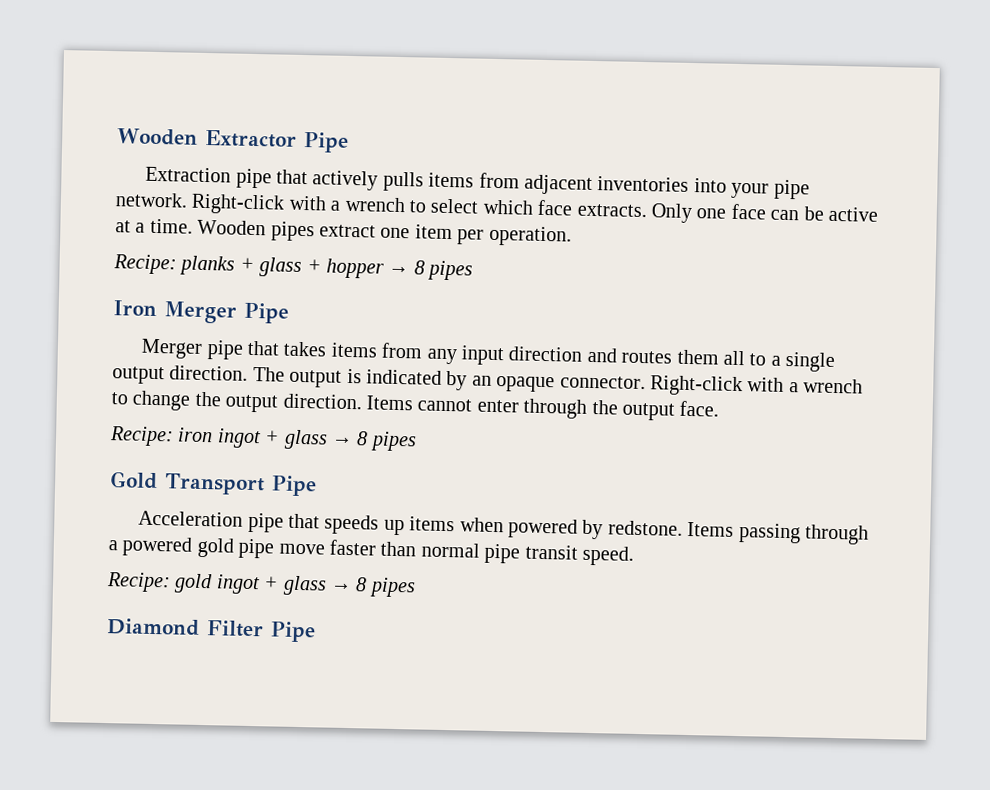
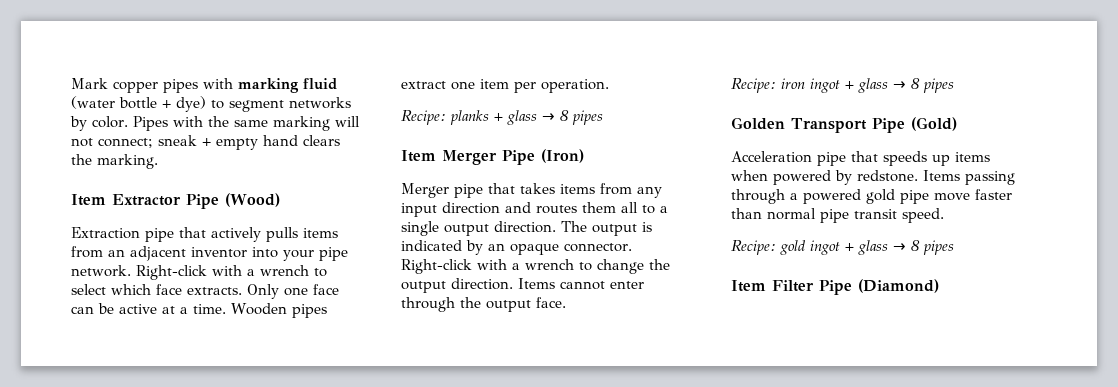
[117,128,198,146] Wooden -> [71,78,337,93] [71,96,351,112] [70,116,360,131] [71,135,340,150] [71,154,158,169] [71,194,106,206] Mark copper pipes with marking fluid (water bottle + dye) to segment networks by color. Pipes with the same marking will not connect; sneak + empty hand clears the marking. // Item
(349, 142) none -> [225,193,280,207] (Wood)
[524,174,690,195] adjacent inventories -> [108,246,247,261] an adjacent inventor
[306,258,474,281] [113,300,157,317] + hopper → 8 pipes // Iron -> [542,110,603,125] [401,150,436,162] → 8 pipes // Item
(289, 313) none -> [541,149,584,163] (Iron)
[110,471,158,490] Gold -> [731,117,785,130] Golden
(317, 486) none -> [910,117,957,131] (Gold)
[106,618,200,636] Diamond -> [731,280,766,292] Item
(316, 632) none -> [858,279,939,293] (Diamond)

